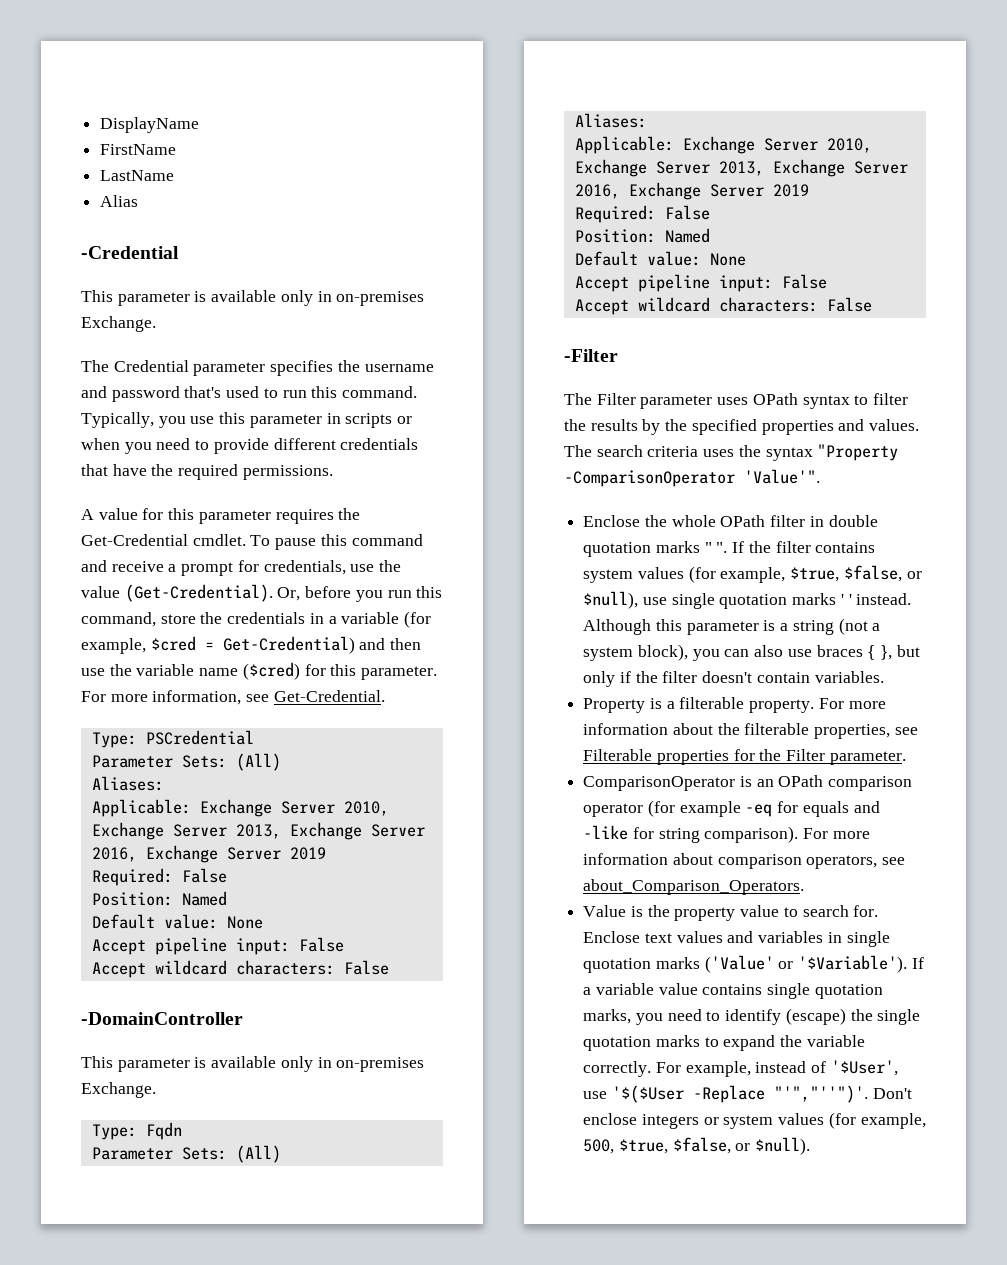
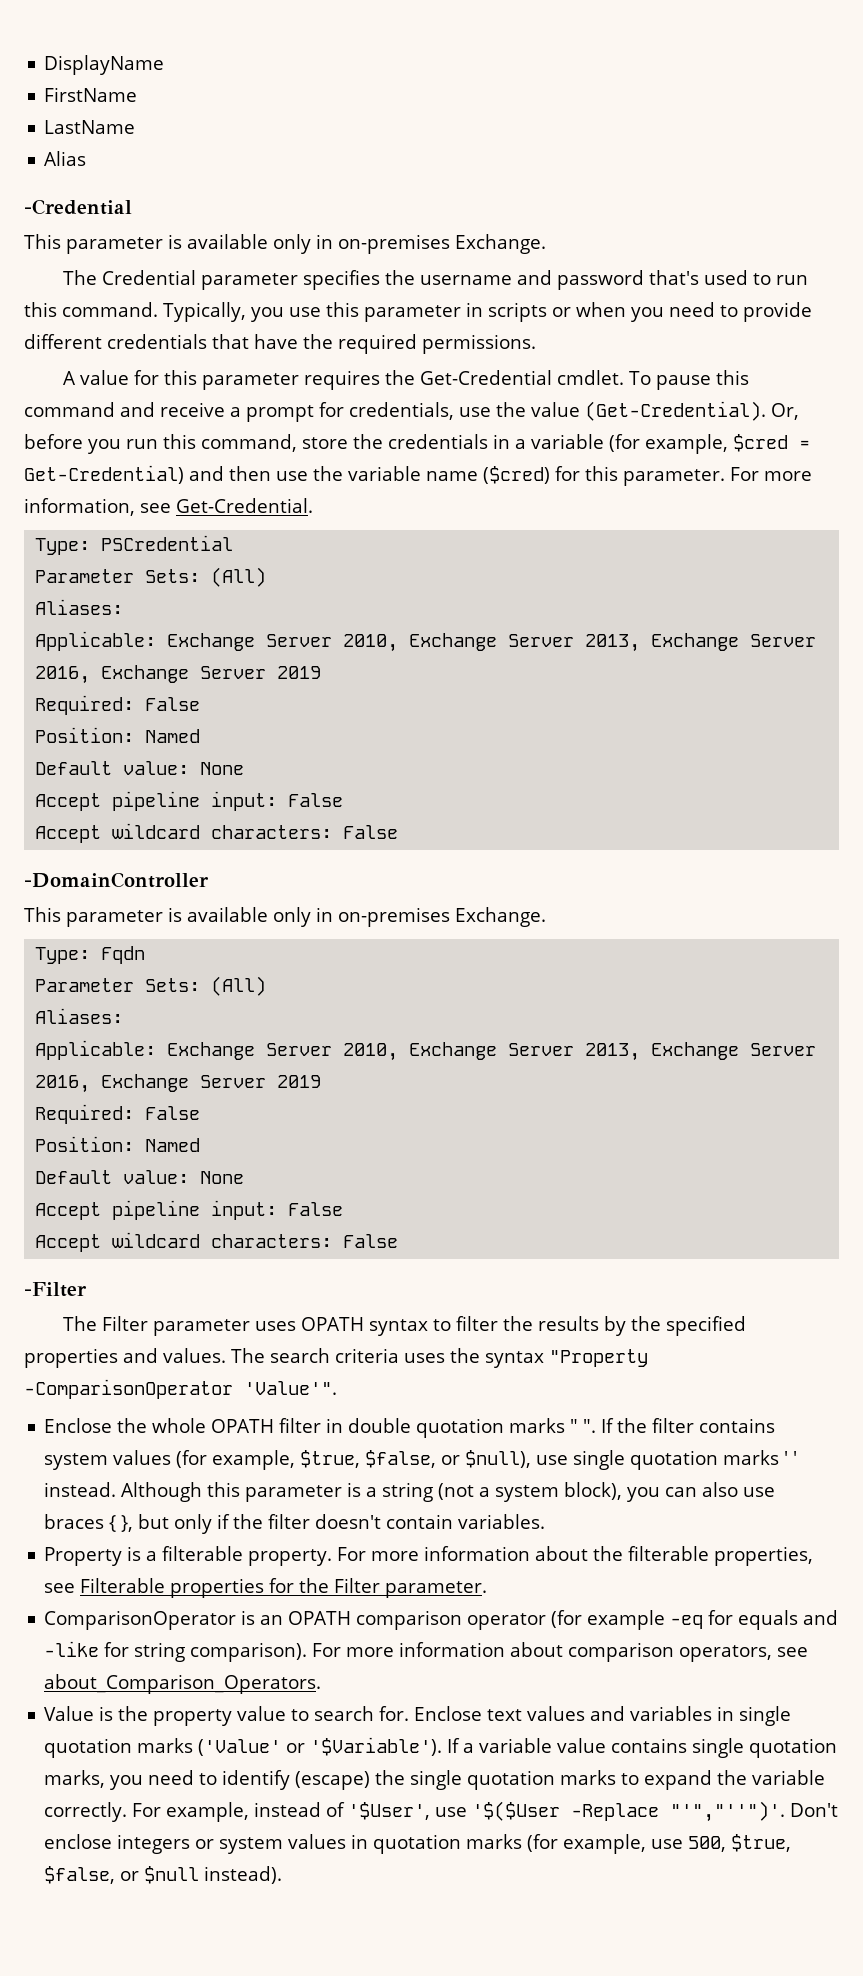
[752,393,798,405] OPath -> [300,1317,364,1331] OPATH
[720,515,766,527] OPath -> [211,1419,275,1433] OPATH
[778,775,824,787] OPath -> [288,1611,352,1625] OPATH
[828,1112,926,1129] (for example, -> [351,1834,684,1854] in quotation marks (for example, use
[755,1137,811,1155] $null). -> [144,1866,283,1884] $null instead).

